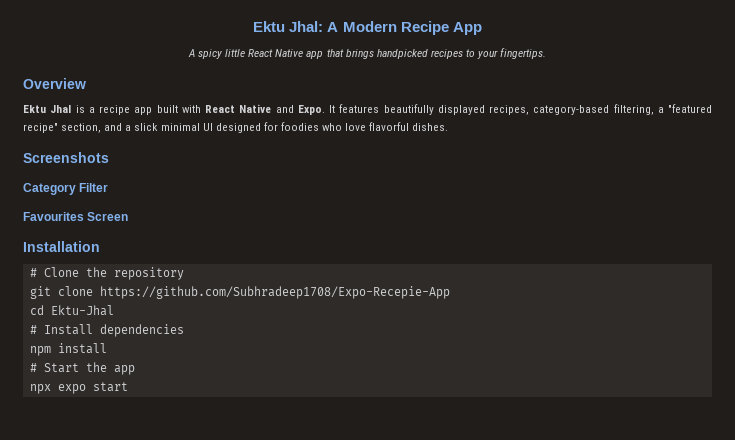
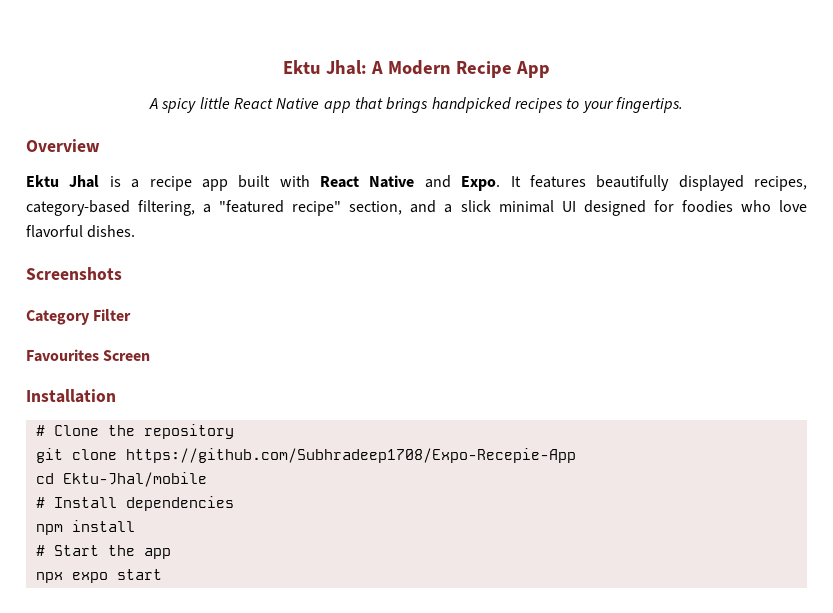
[50,305,114,316] Ektu-Jhal -> [62,472,207,487] Ektu-Jhal/mobile

